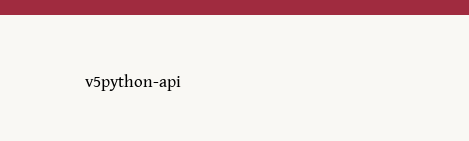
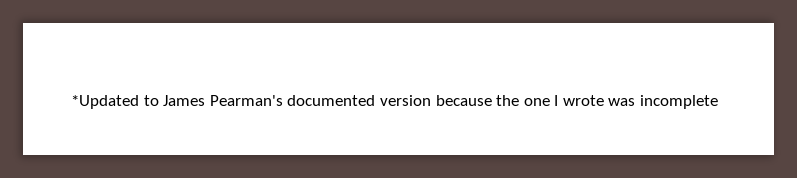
[85,74,181,91] v5python-api -> [71,95,719,109] *Updated to James Pearman's documented version because the one I wrote was incomplete

